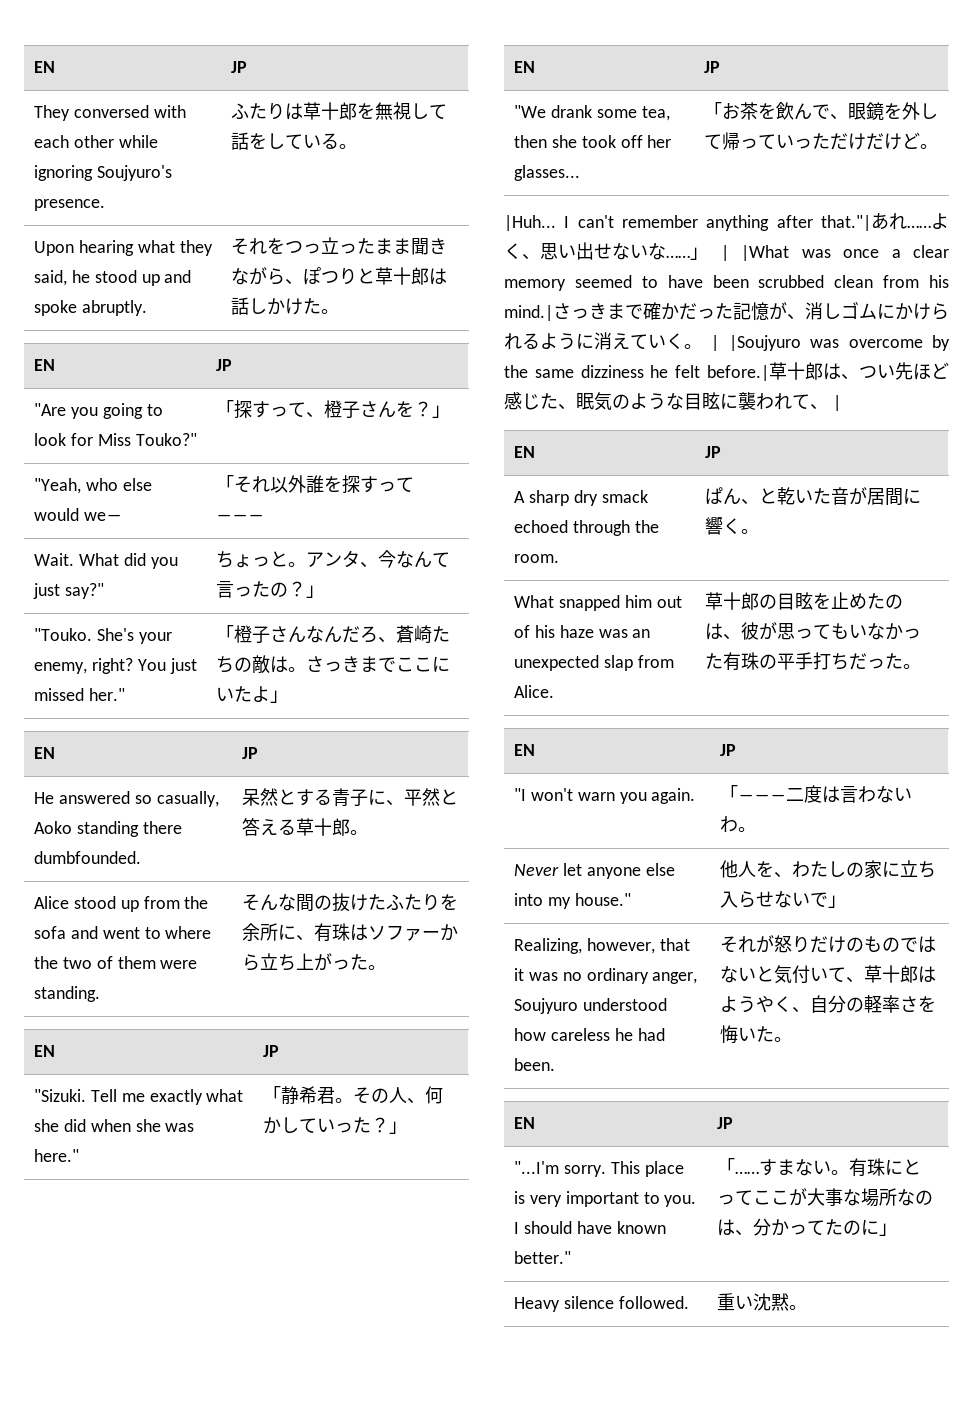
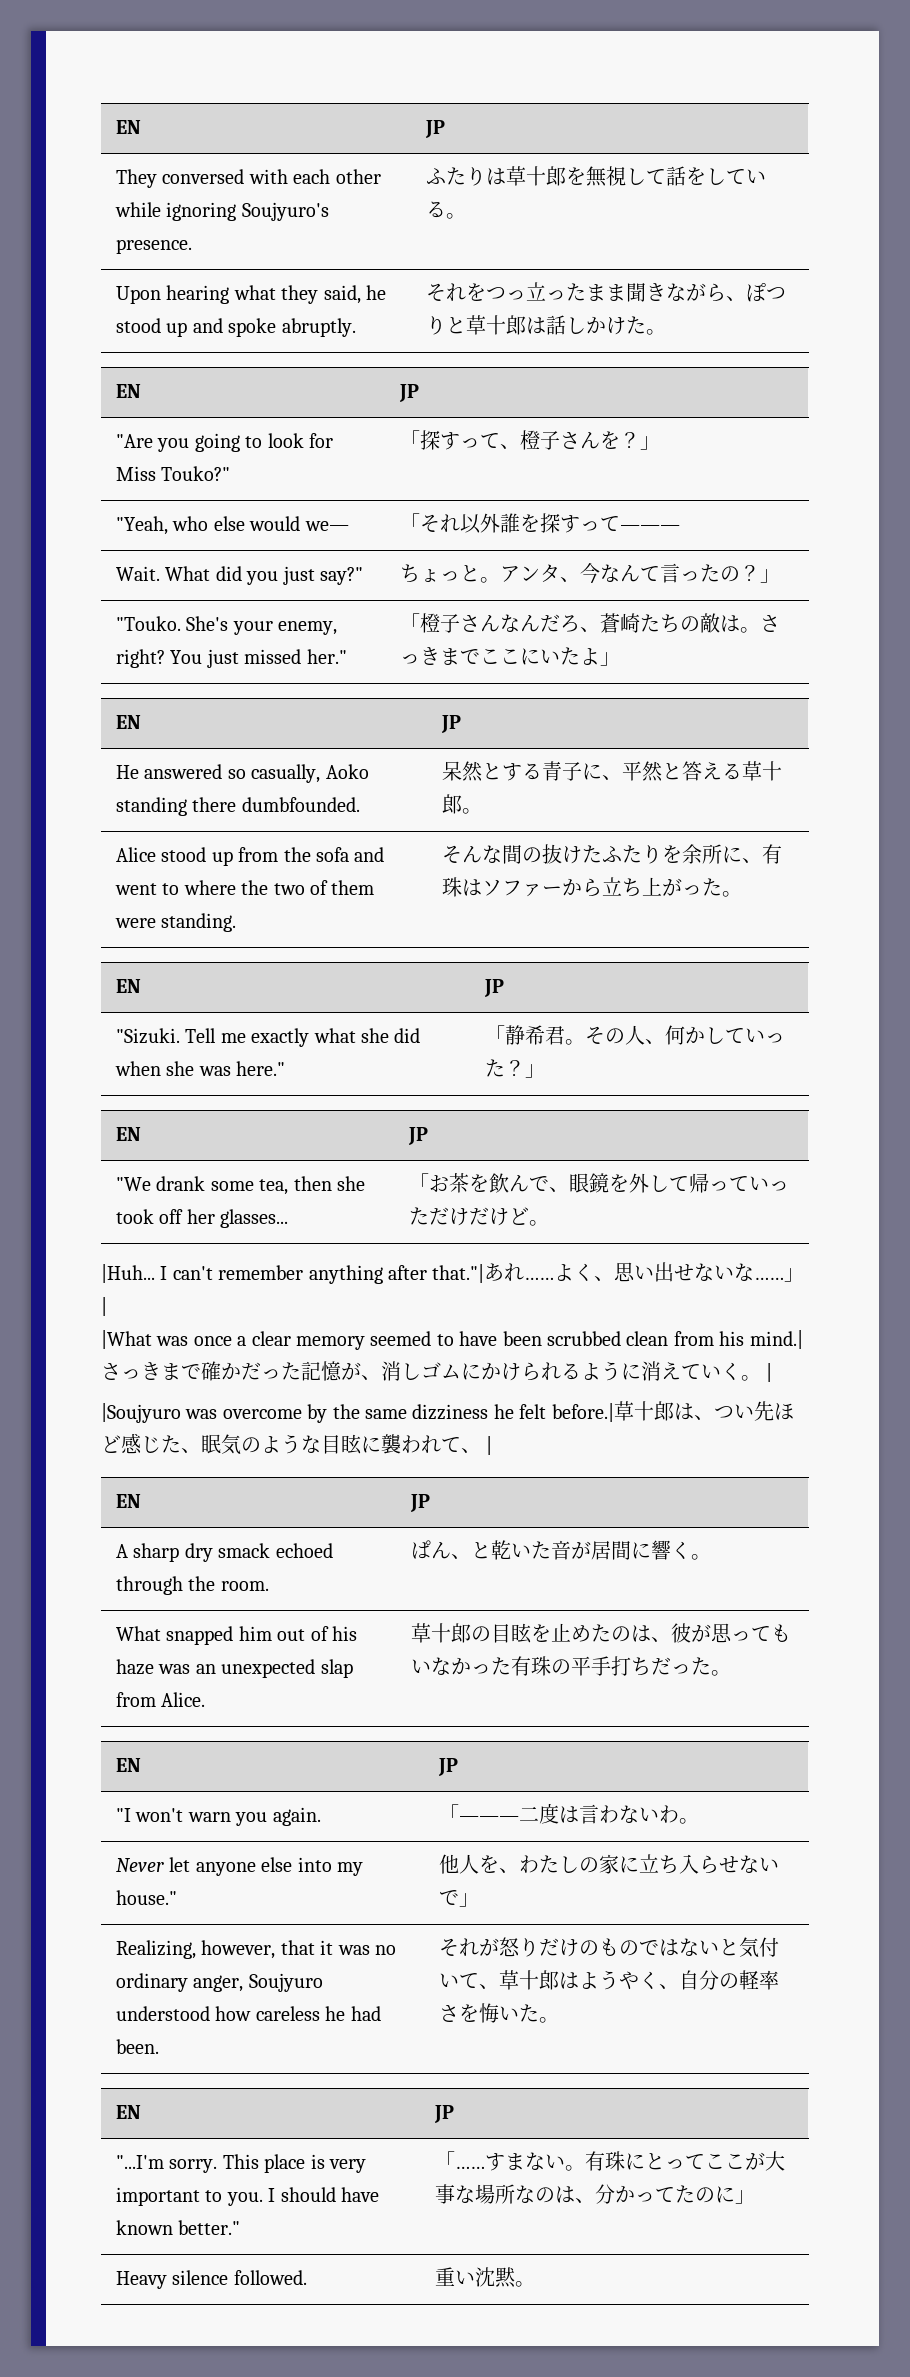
(729, 253) none -> (107, 1306) //
(720, 343) none -> (773, 1372) //

